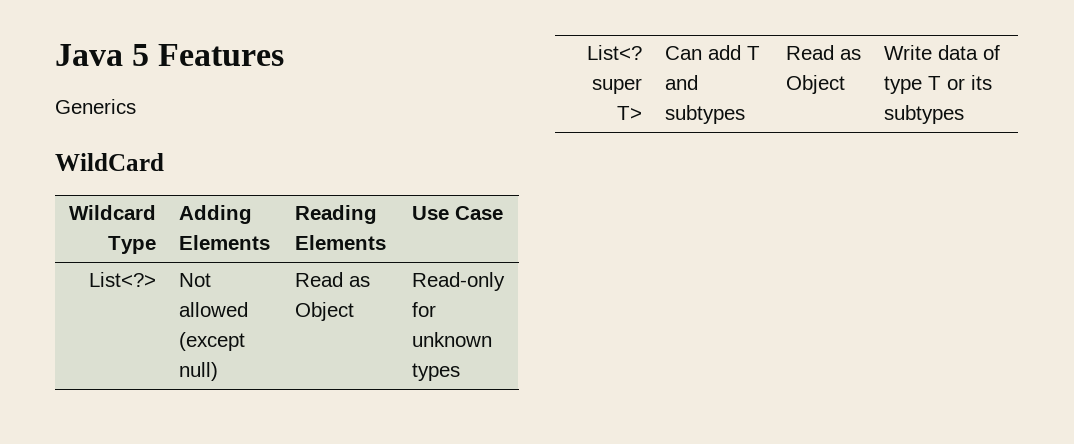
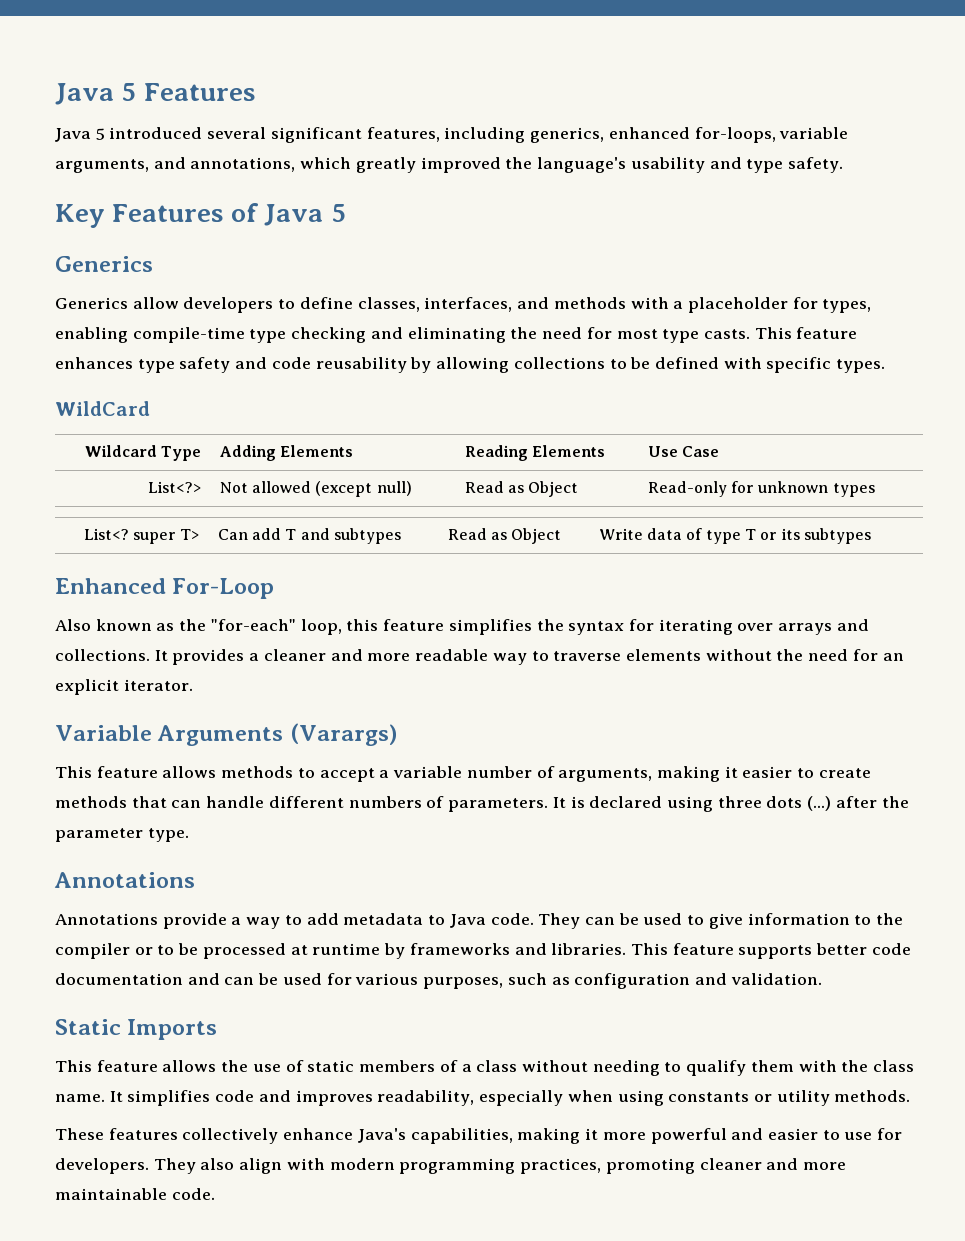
[55,99,136,114] Generics -> [55,127,849,143] [55,157,843,173] [55,203,346,228] [55,256,153,272] [55,297,872,313] [55,327,858,343] [55,357,886,373] Java 5 introduced several significant features, including generics, enhanced for-loops, variable arguments, and annotations, which greatly improved the language's usability and type safety. // Key Features of Java 5 // Generics // Generics allow developers to define classes, interfaces, and methods with a placeholder for types, enabling compile-time type checking and eliminating the need for most type casts. This feature enhances type safety and code reusability by allowing collections to be defined with specific types.
(964, 114) none -> [55,578,275,599] [55,619,869,635] [55,649,904,665] [55,679,193,695] [55,723,397,746] [55,766,871,782] [55,796,909,812] [55,828,189,842] [54,872,195,888] [55,913,904,929] [55,943,911,959] [55,973,822,989] [55,1019,218,1040] [55,1060,915,1076] [55,1090,911,1106] [55,1128,903,1144] [55,1158,846,1174] [55,1188,215,1200] // Enhanced For-Loop // Also known as the "for-each" loop, this feature simplifies the syntax for iterating over arrays and collections. It provides a cleaner and more readable way to traverse elements without the need for an explicit iterator. // Variable Arguments (Varargs) // This feature allows methods to accept a variable number of arguments, making it easier to create methods that can handle different numbers of parameters. It is declared using three dots (...) after the parameter type. // Annotations // Annotations provide a way to add metadata to Java code. They can be used to give information to the compiler or to be processed at runtime by frameworks and libraries. This feature supports better code documentation and can be used for various purposes, such as configuration and validation. // Static Imports // This feature allows the use of static members of a class without needing to qualify them with the class name. It simplifies code and improves readability, especially when using constants or utility methods. // These features collectively enhance Java's capabilities, making it more powerful and easier to use for developers. They also align with modern programming practices, promoting cleaner and more maintainable code.

